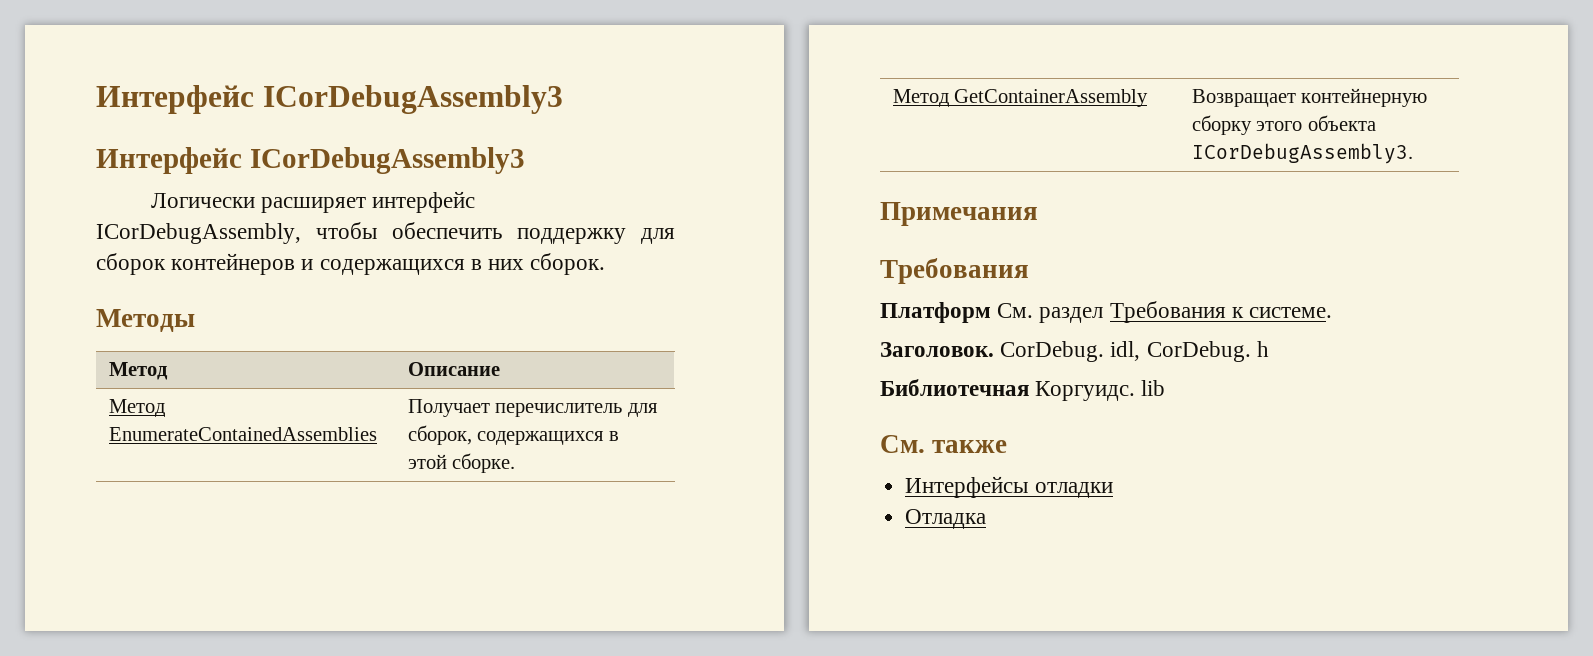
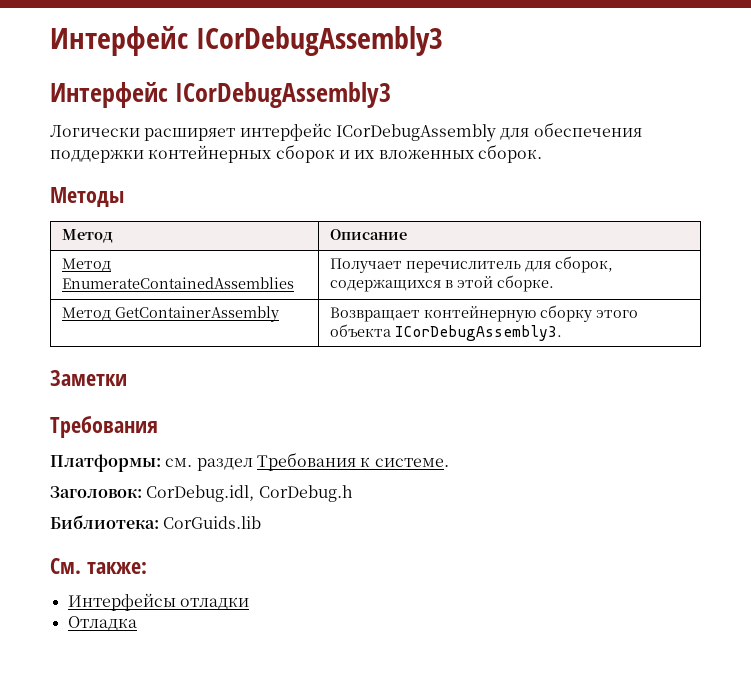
[96,222,675,244] [96,253,525,275] ICorDebugAssembly, чтобы обеспечить поддержку для сборок контейнеров и содержащихся в них -> [335,122,642,142] [50,144,474,163] ICorDebugAssembly для обеспечения поддержки контейнерных сборок и их вложенных
[880,202,1038,226] Примечания -> [50,370,127,386] Заметки
[880,302,1034,323] Платформ См. -> [50,454,193,472] Платформы: см.
[880,341,1269,362] [880,379,1166,401] [880,435,1008,453] Заголовок. CorDebug. idl, CorDebug. h // Библиотечная Коргуидс. lib // См. также -> [50,485,353,502] [50,515,262,529] [50,558,147,574] Заголовок: CorDebug.idl, CorDebug.h // Библиотека: CorGuids.lib // См. также:

